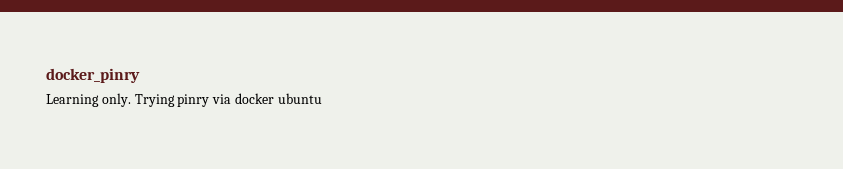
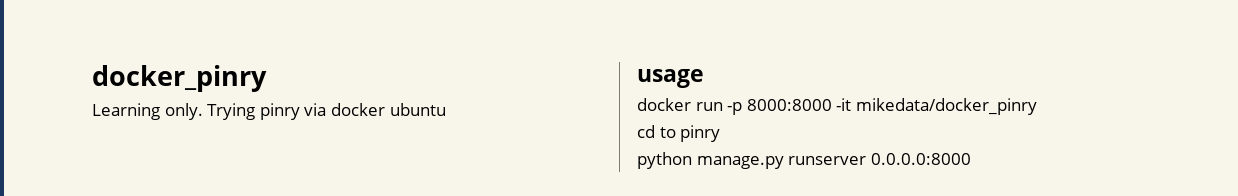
(322, 98) none -> [637,69,704,88] [637,98,1037,115] [637,125,721,142] [637,152,971,169] // usage // docker run -p 8000:8000 -it mikedata/docker_pinry // cd to pinry // python manage.py runserver 0.0.0.0:8000

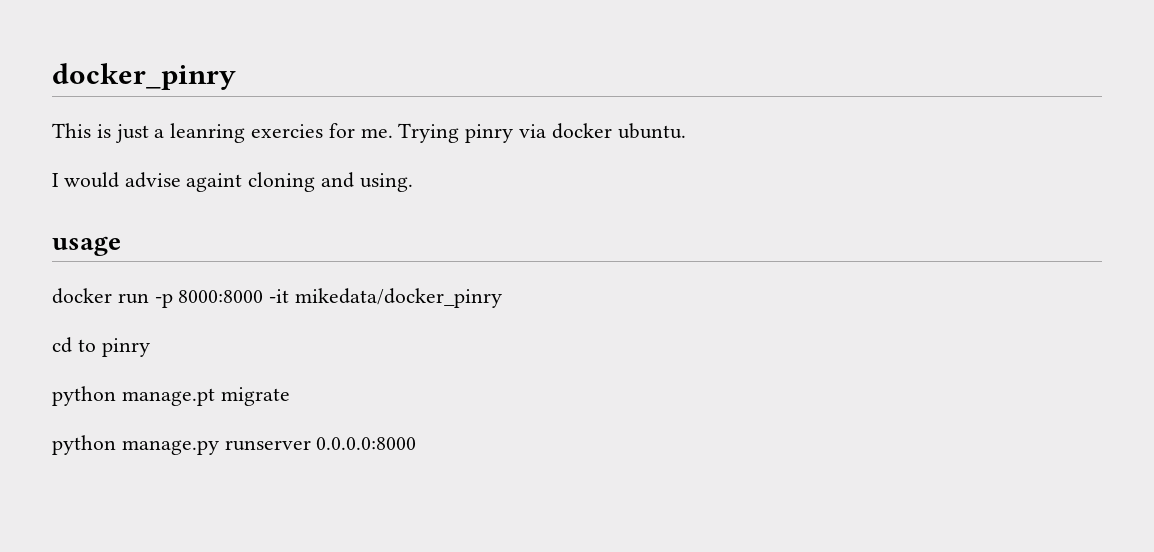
[92,103,446,120] Learning only. Trying pinry via docker ubuntu -> [52,123,686,143] [52,172,413,192] This is just a leanring exercies for me. Trying pinry via docker ubuntu. // I would advise againt cloning and using.
(721, 133) none -> [52,386,290,406] // python manage.pt migrate

